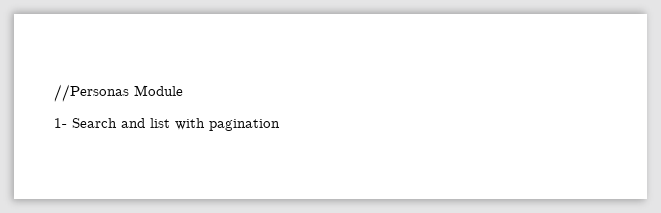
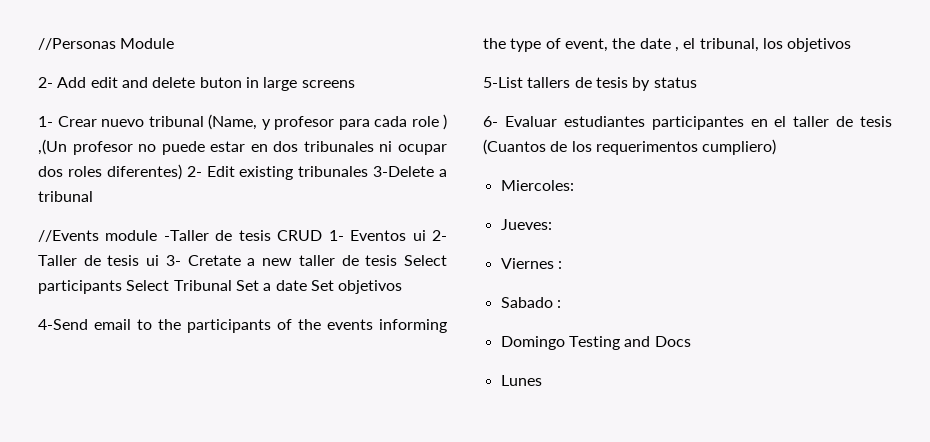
[54,118,280,131] 1- Search and list with pagination -> [38,77,355,91] [38,114,447,130] [38,139,447,155] [38,164,447,180] [38,191,93,202] [38,230,448,242] [38,255,448,266] [38,280,403,294] [38,319,447,333] [483,38,852,52] [483,77,697,91] [483,116,892,130] [483,139,777,155] [500,180,574,191] [500,219,552,230] [500,258,562,269] [500,297,561,308] [500,336,691,350] [500,375,542,386] 2- Add edit and delete buton in large screens // 1- Crear nuevo tribunal (Name, y profesor para cada role ) ,(Un profesor no puede estar en dos tribunales ni ocupar dos roles diferentes) 2- Edit existing tribunales 3-Delete a tribunal // //Events module -Taller de tesis CRUD 1- Eventos ui 2- Taller de tesis ui 3- Cretate a new taller de tesis Select participants Select Tribunal Set a date Set objetivos // 4-Send email to the participants of the events informing the type of event, the date , el tribunal, los objetivos // 5-List tallers de tesis by status // 6- Evaluar estudiantes participantes en el taller de tesis (Cuantos de los requerimentos cumpliero) // Miercoles: // Jueves: // Viernes : // Sabado : // Domingo Testing and Docs // Lunes

